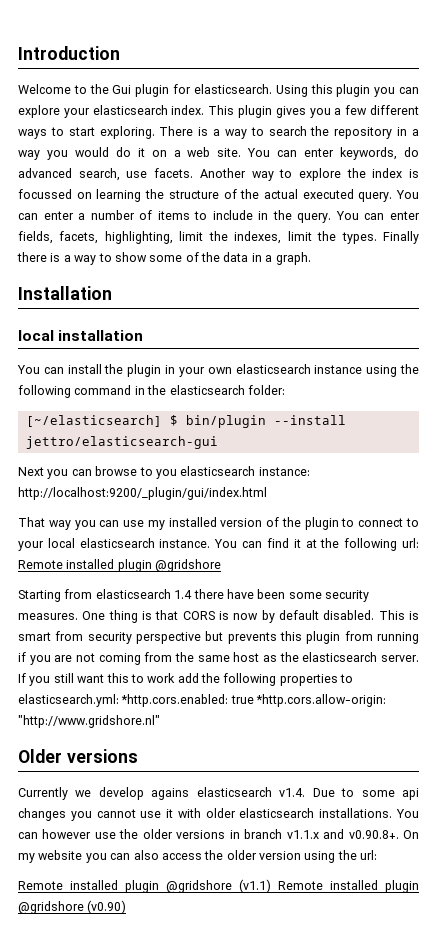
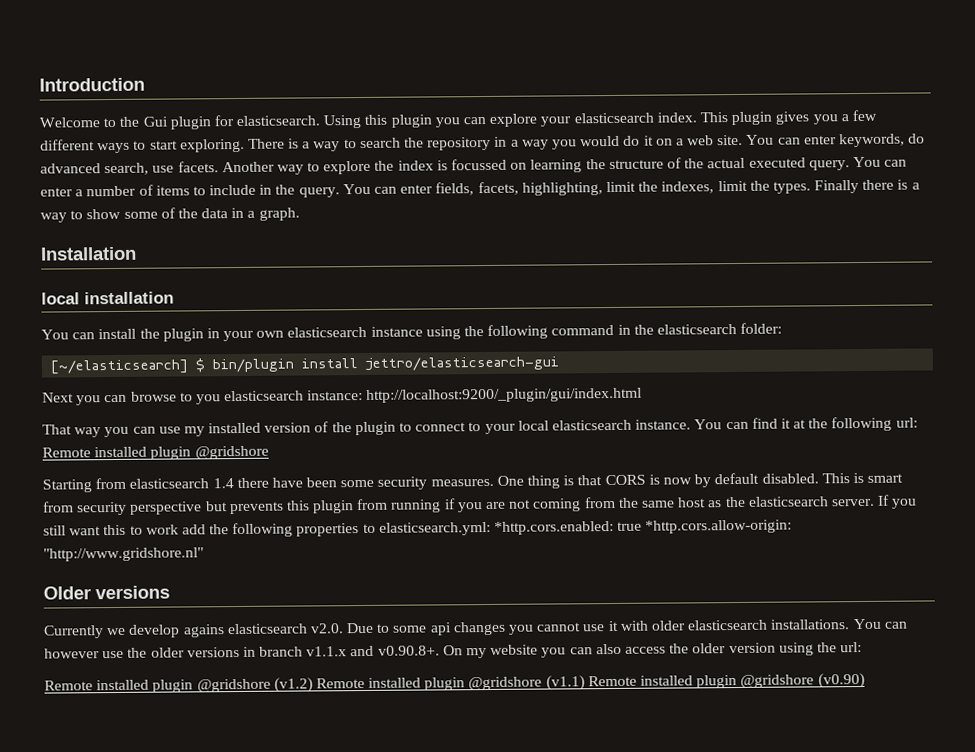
[273,415,346,425] --install -> [301,358,359,369] install
[279,788,306,797] v1.4. -> [309,623,344,634] v2.0.
(232, 886) none -> [273,676,543,693] (v1.2) Remote installed plugin @gridshore

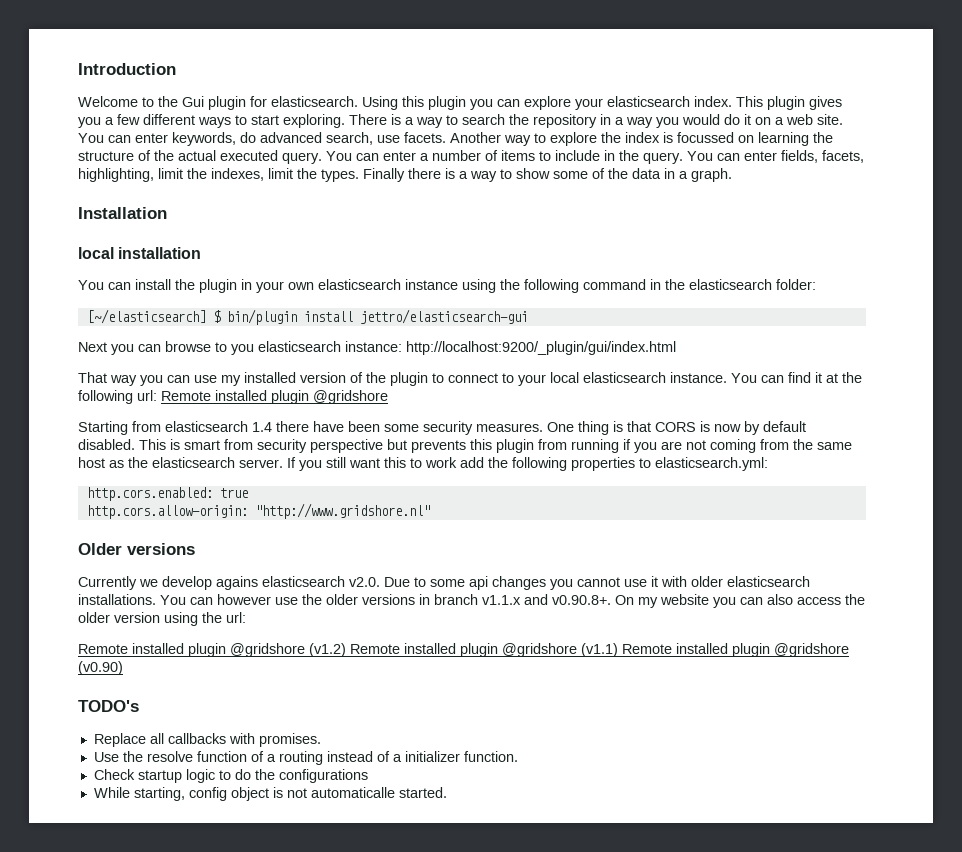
[494,520,615,535] *http.cors.enabled: -> [86,487,213,501] // http.cors.enabled:
[645,519,793,534] *http.cors.allow-origin: -> [86,505,248,519] // http.cors.allow-origin:
(865, 680) none -> [78,700,139,712] [93,733,321,747] [93,751,518,765] [93,769,368,783] [93,787,447,801] // TODO's // Replace all callbacks with promises. // Use the resolve function of a routing instead of a initializer function. // Check startup logic to do the configurations // While starting, config object is not automaticalle started.

